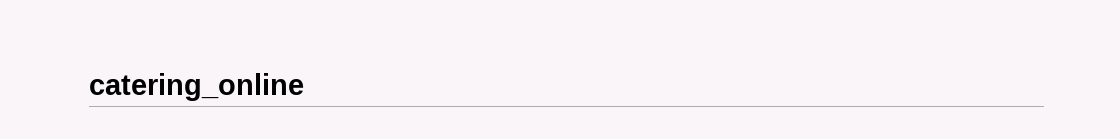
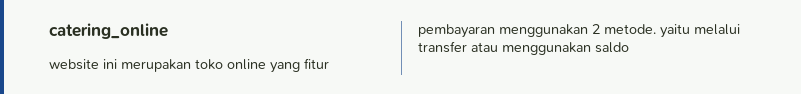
(304, 87) none -> [49,58,329,73] [418,24,740,38] [418,41,629,55] // website ini merupakan toko online yang fitur pembayaran menggunakan 2 metode. yaitu melalui transfer atau menggunakan saldo

